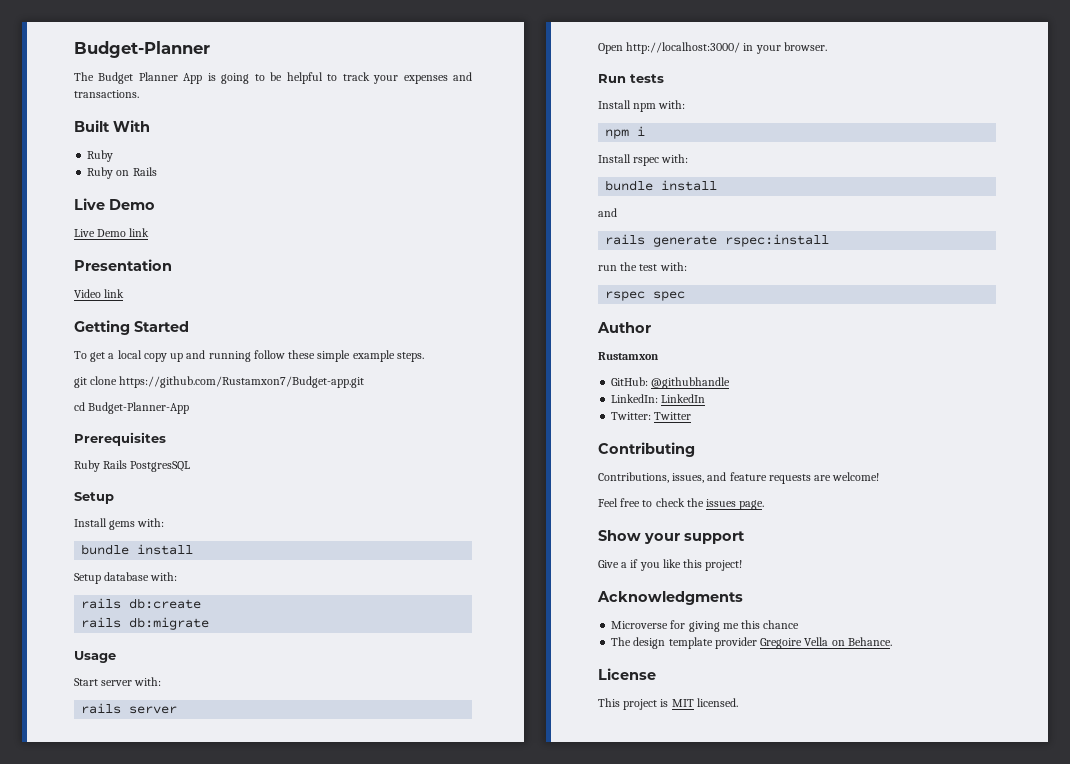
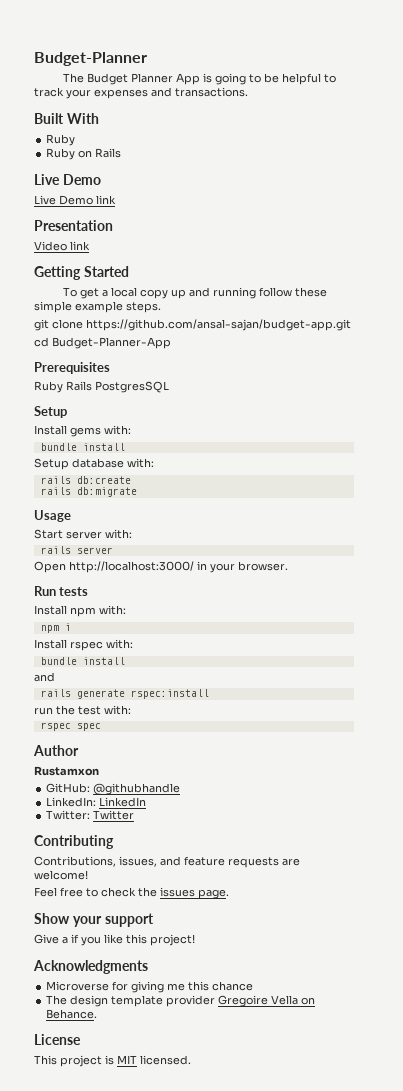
[119,376,365,388] https://github.com/Rustamxon7/Budget-app.git -> [86,319,351,331] https://github.com/ansal-sajan/budget-app.git

